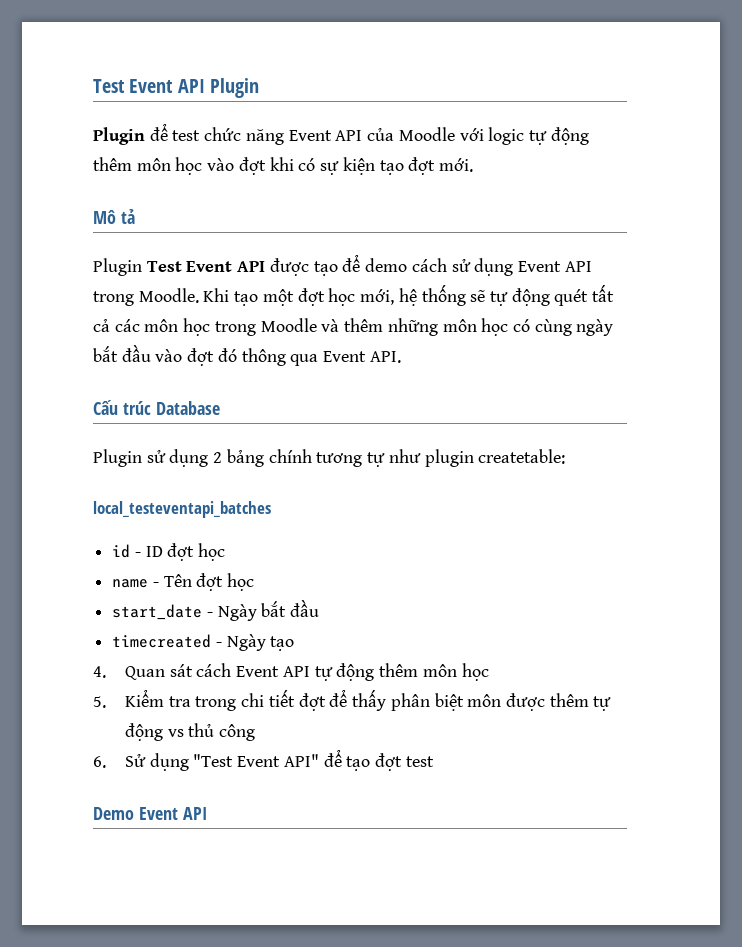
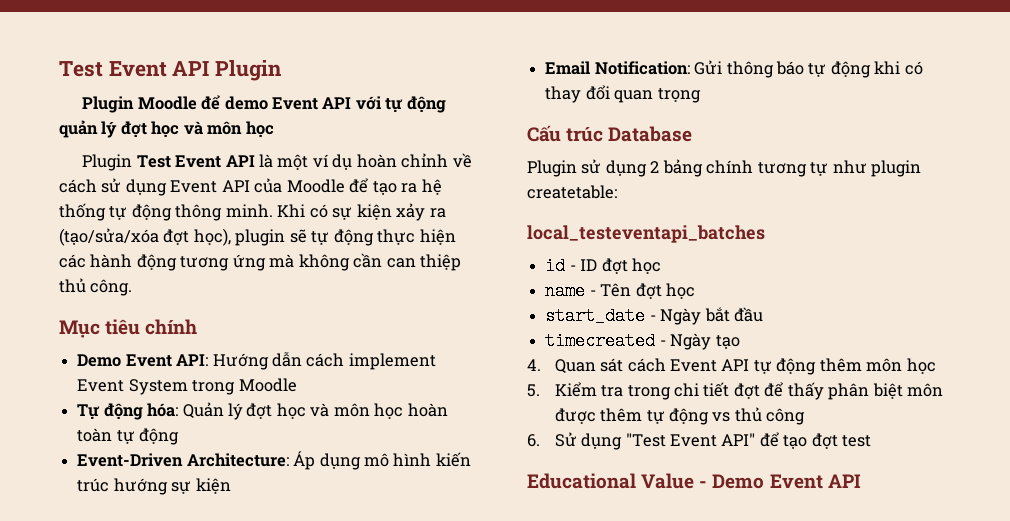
[149,123,589,145] [93,157,473,175] [93,209,135,224] [93,254,408,276] để test chức năng Event API của Moodle với logic tự động thêm môn học vào đợt khi có sự kiện tạo đợt mới. // Mô tả // Plugin Test Event API được tạo để demo -> [137,95,446,113] [59,120,274,138] [82,153,472,171] Moodle để demo Event API với tự động quản lý đợt học và môn học // Plugin Test Event API là một ví dụ hoàn chỉnh về
[93,284,615,306] [93,318,614,336] [93,344,401,366] trong Moodle. Khi tạo một đợt học mới, hệ thống sẽ tự động quét tất cả các môn học trong Moodle và thêm những môn học có cùng ngày bắt đầu vào đợt đó thông qua Event API. -> [254,178,442,195] [59,203,446,221] [59,228,456,246] [59,253,462,271] [59,278,133,296] [59,319,198,338] [77,352,436,370] [77,378,297,395] [77,402,448,420] [77,428,180,445] [77,451,471,470] [77,478,231,495] [545,60,923,78] [545,85,701,103] của Moodle để tạo ra hệ thống tự động thông minh. Khi có sự kiện xảy ra (tạo/sửa/xóa đợt học), plugin sẽ tự động thực hiện các hành động tương ứng mà không cần can thiệp thủ công. // Mục tiêu chính // Demo Event API: Hướng dẫn cách implement Event System trong Moodle // Tự động hóa: Quản lý đợt học và môn học hoàn toàn tự động // Event-Driven Architecture: Áp dụng mô hình kiến trúc hướng sự kiện // Email Notification: Gửi thông báo tự động khi có thay đổi quan trọng
(434, 761) none -> [527,473,708,489] Educational Value -

